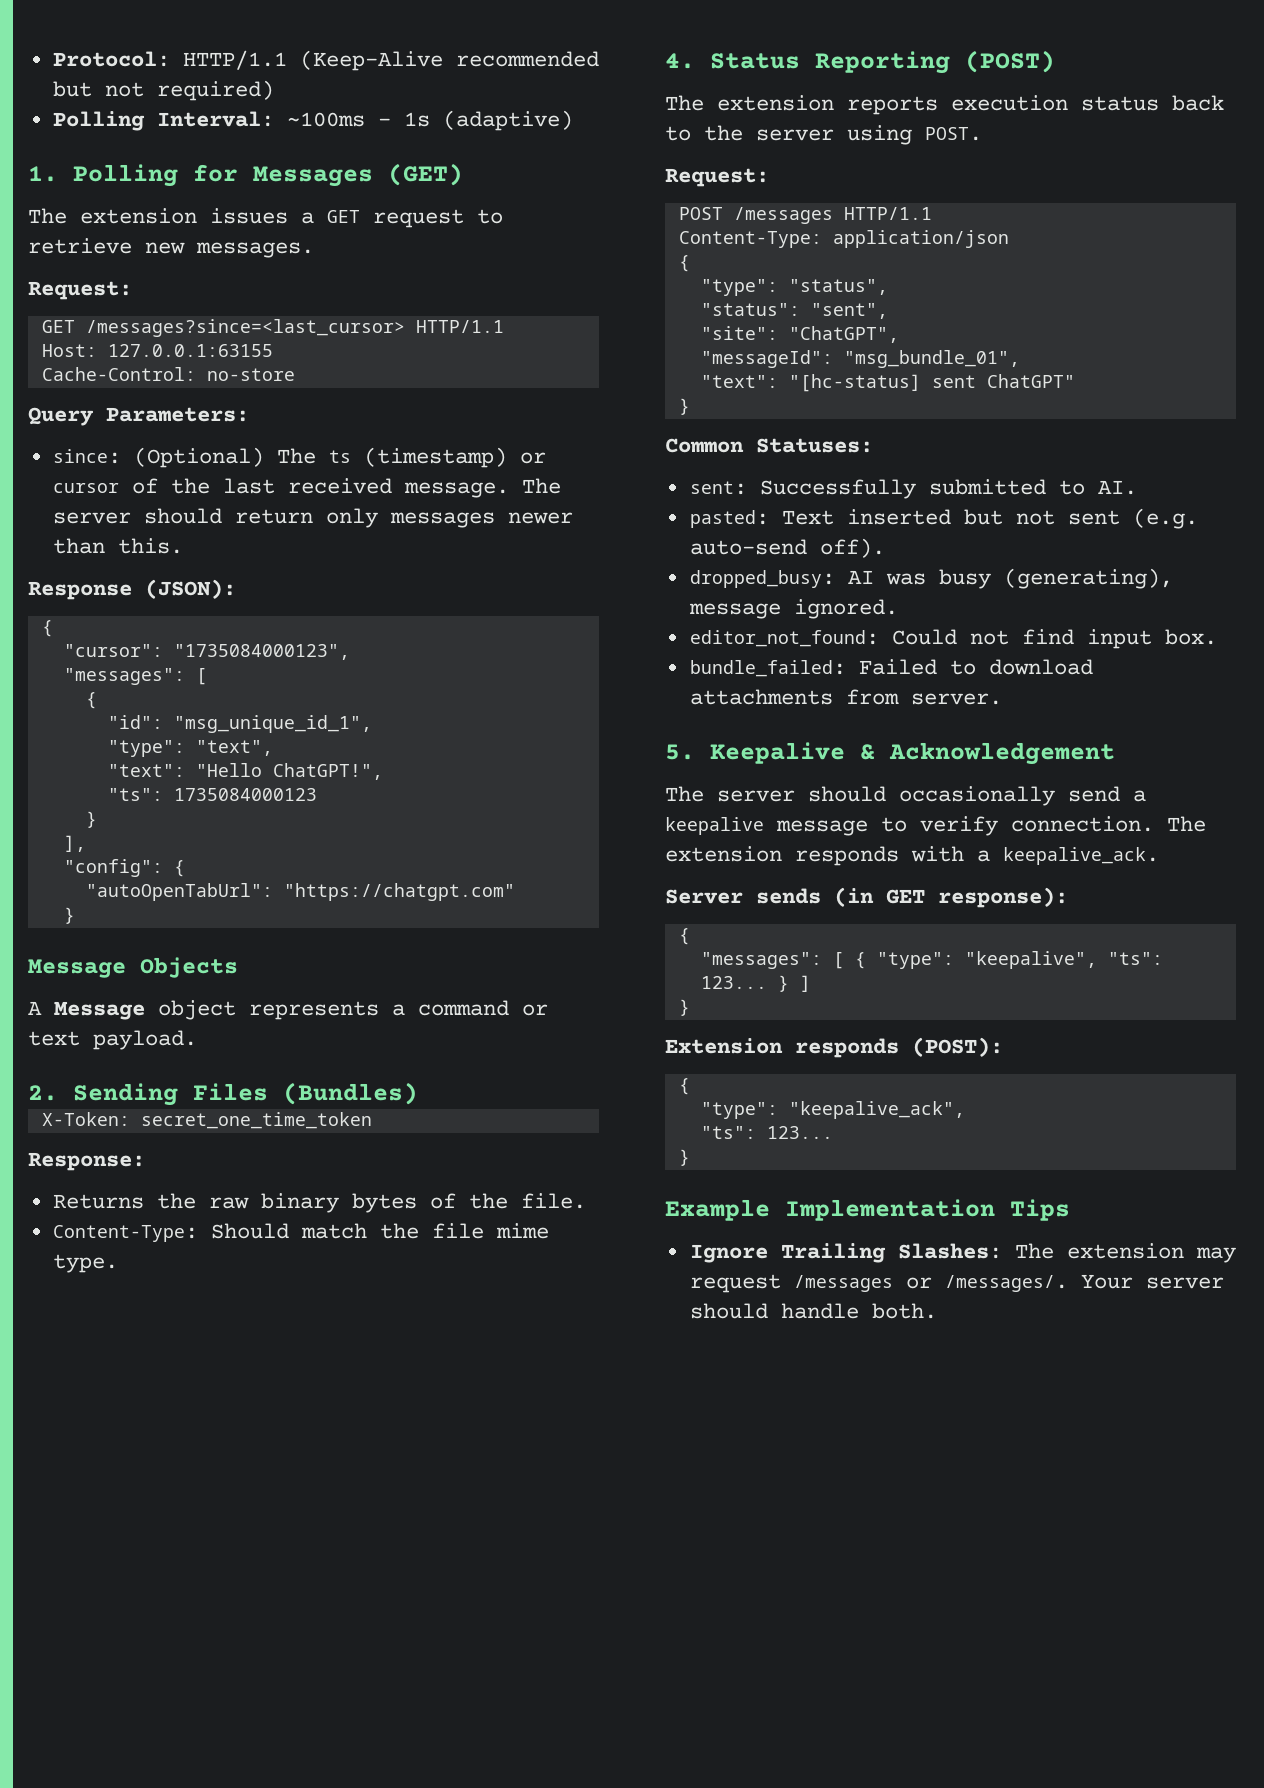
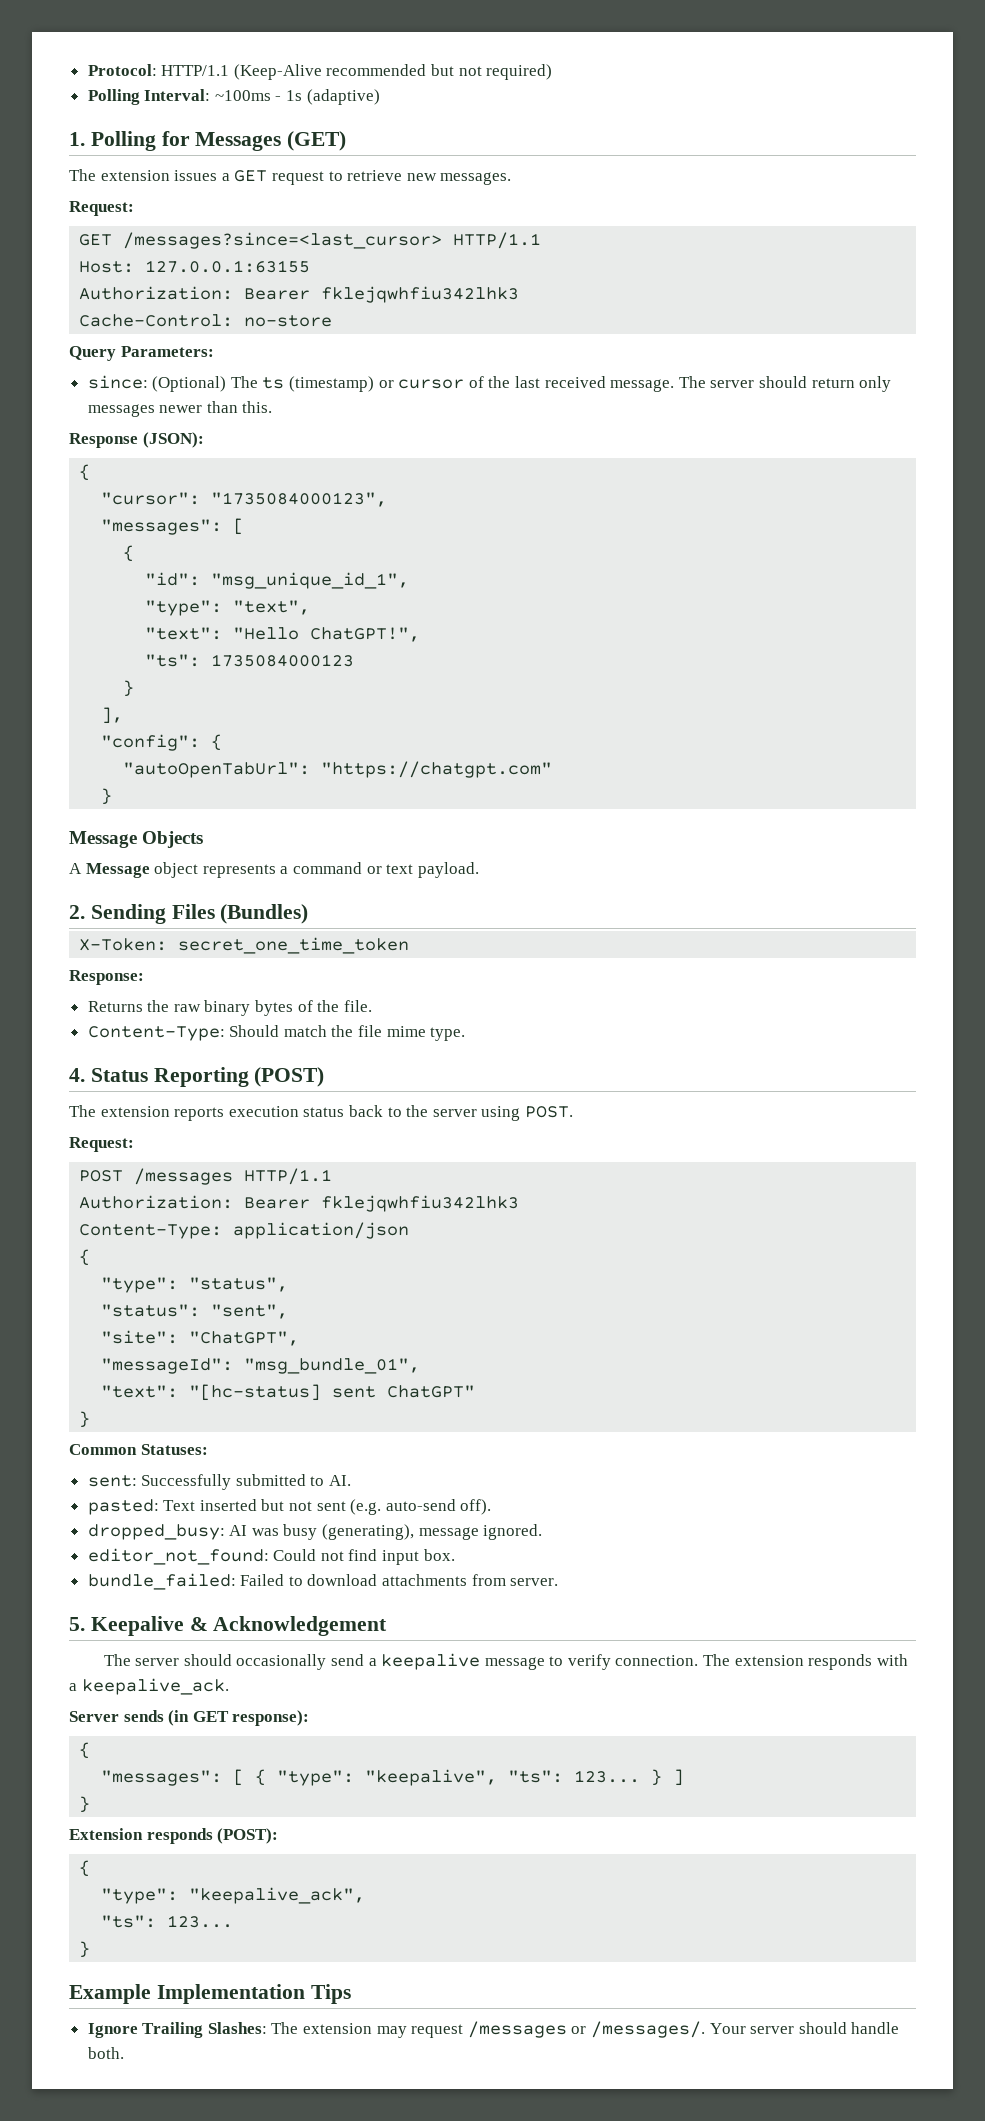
(273, 350) none -> [79,286,520,303] // Authorization: Bearer fklejqwhfiu342lhk3
(932, 213) none -> [79,1195,520,1212] // Authorization: Bearer fklejqwhfiu342lhk3

